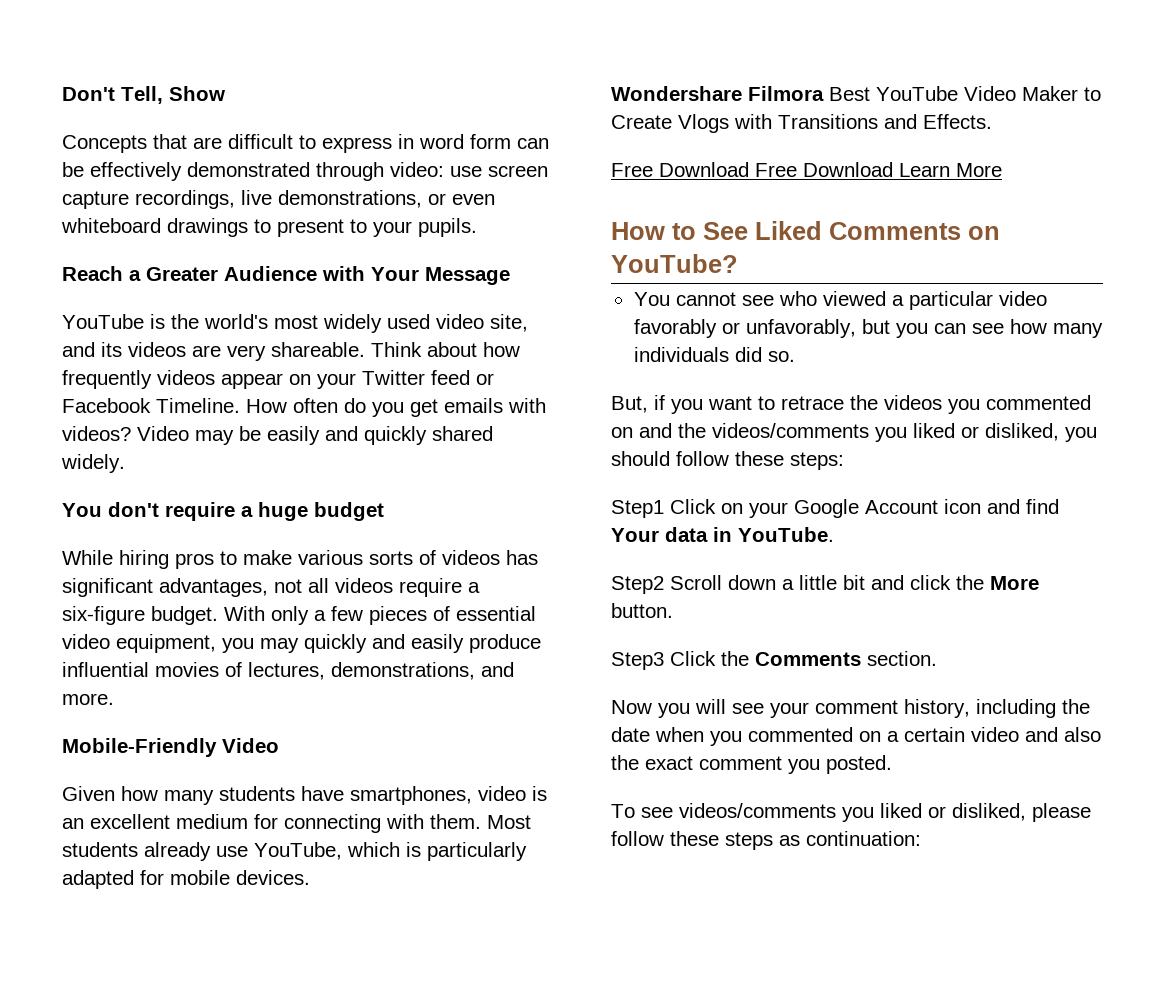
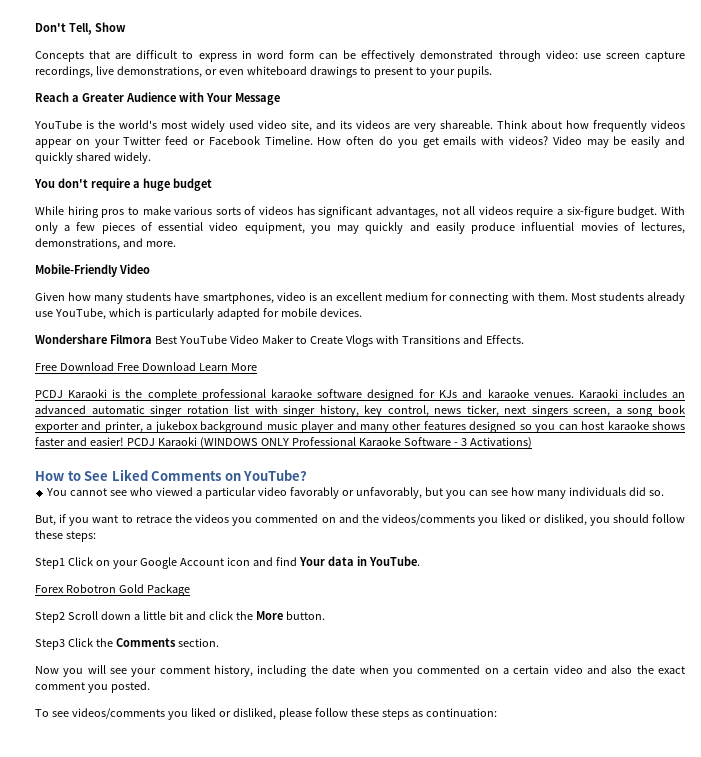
(1002, 170) none -> [35,389,685,401] [35,405,685,417] [35,421,686,433] [35,437,532,449] // PCDJ Karaoki is the complete professional karaoke software designed for KJs and karaoke venues. Karaoki includes an advanced automatic singer rotation list with singer history, key control, news ticker, next singers screen, a song book exporter and printer, a jukebox background music player and many other features designed so you can host karaoke shows faster and easier! PCDJ Karaoki (WINDOWS ONLY Professional Karaoke Software - 3 Activations)
(834, 534) none -> [35,584,190,596] // Forex Robotron Gold Package

